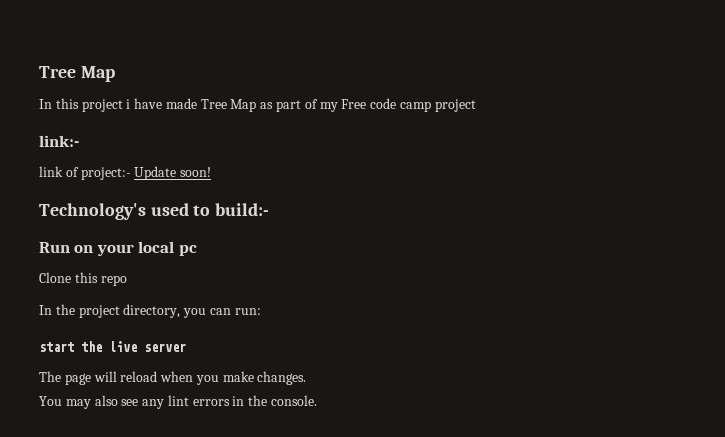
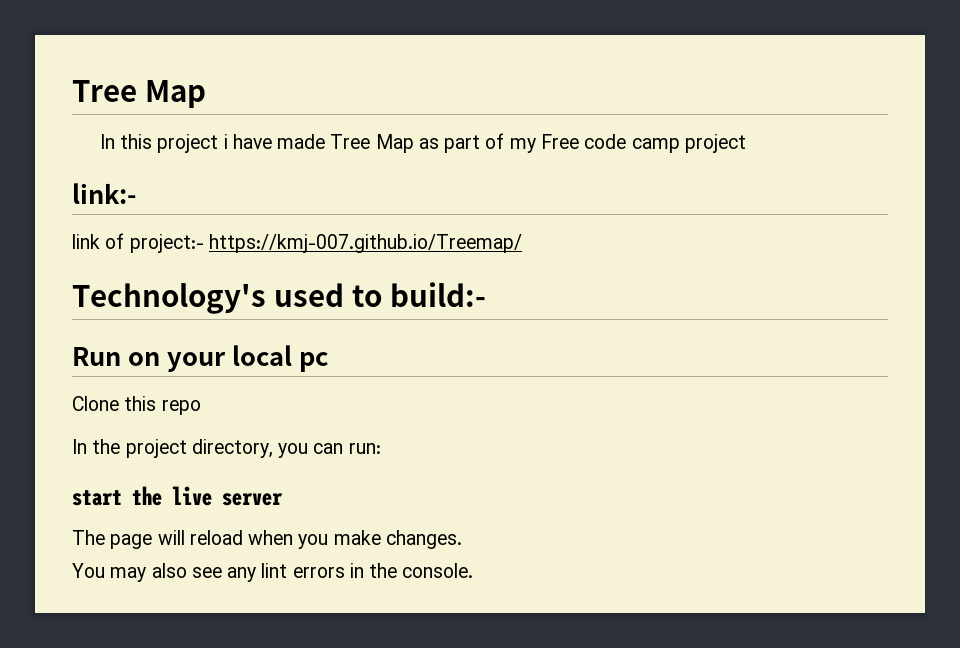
[134,166,212,180] Update soon! -> [208,234,522,253] https://kmj-007.github.io/Treemap/

